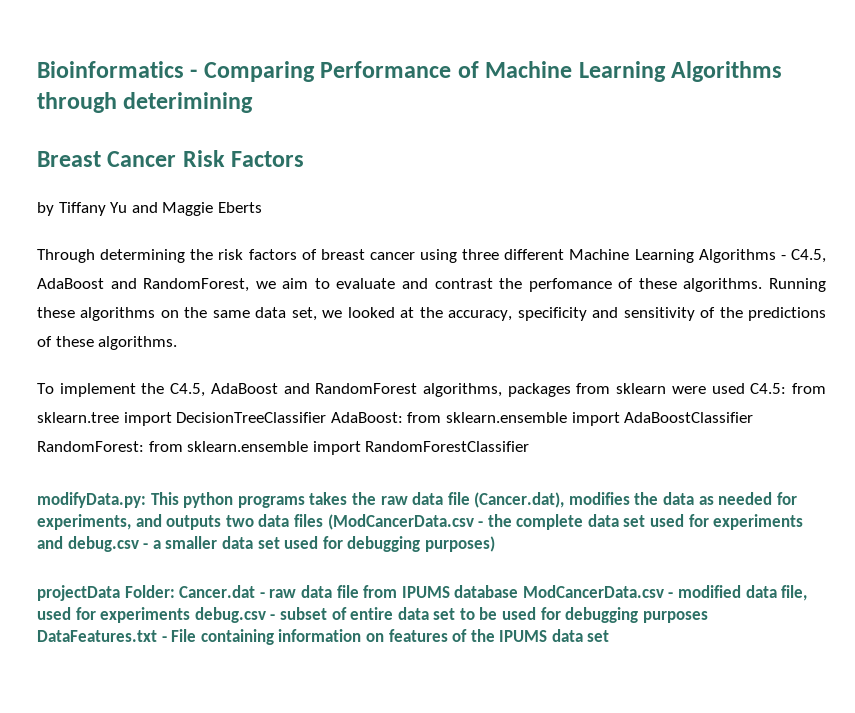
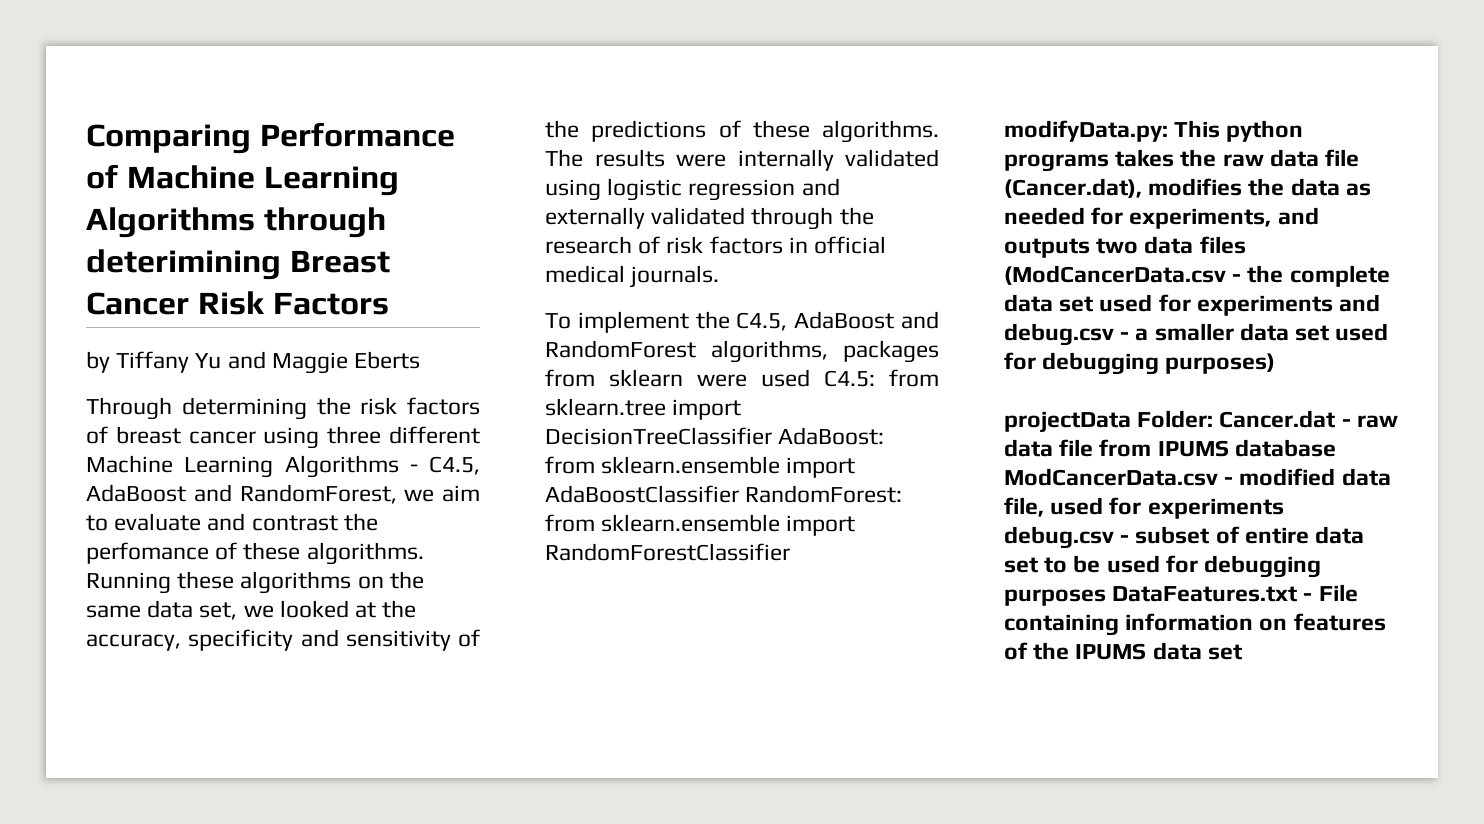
[37,61,198,78] Bioinformatics - -> (86, 139) none
(254, 102) // -> (281, 264) none
(178, 343) none -> [545,149,939,171] [545,178,840,201] [545,207,874,230] [545,236,887,254] [545,265,720,288] The results were internally validated using logistic regression and externally validated through the research of risk factors in official medical journals.

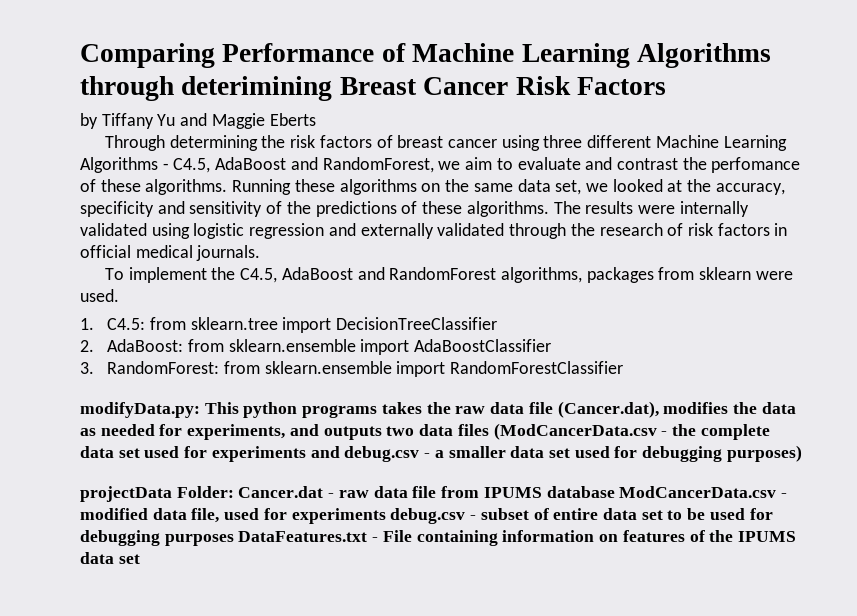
[761,369,810,387] used -> [80,289,119,302] [80,318,94,330] used. // 1.
(772, 436) none -> [80,340,94,352] // 2.
(739, 494) none -> [80,362,94,374] // 3.

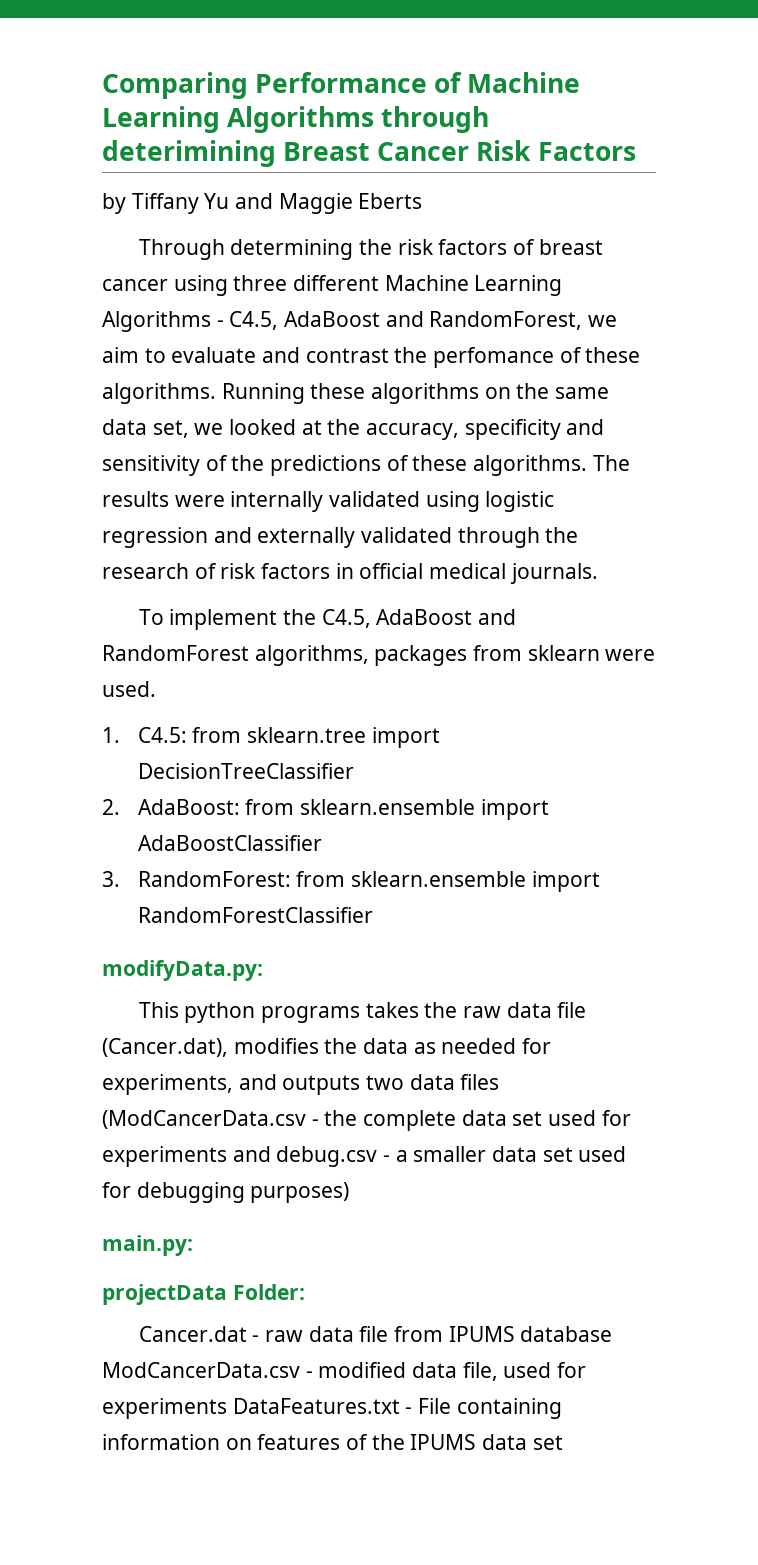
(200, 410) none -> (263, 970) //
(802, 453) none -> [102,1235,193,1256] // main.py:
(234, 492) none -> (305, 1292) //
[390,508,773,524] [80,530,234,546] debug.csv - subset of entire data set to be used for debugging purposes -> (227, 1408) none

